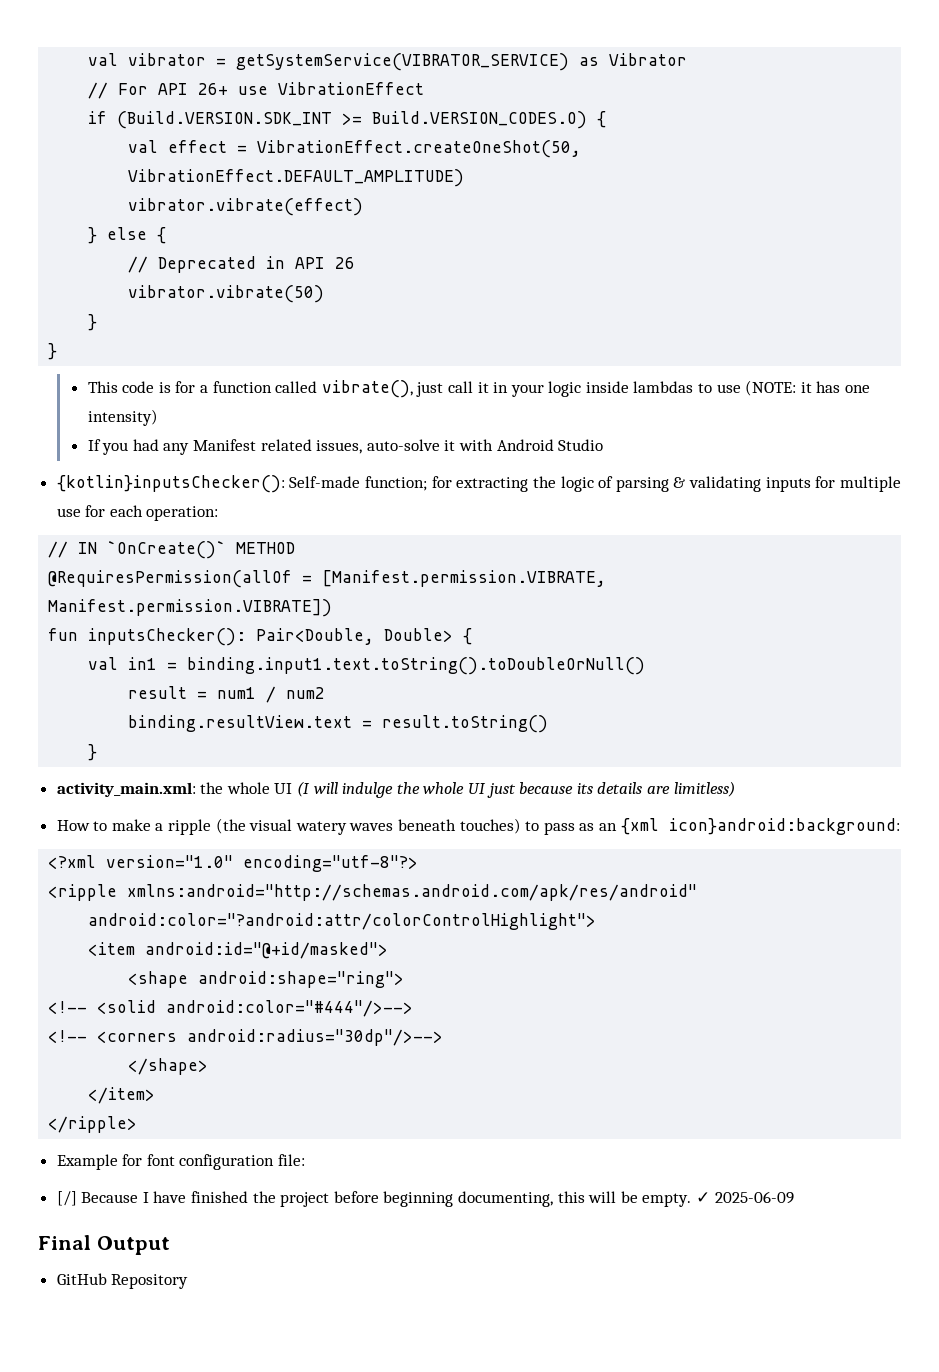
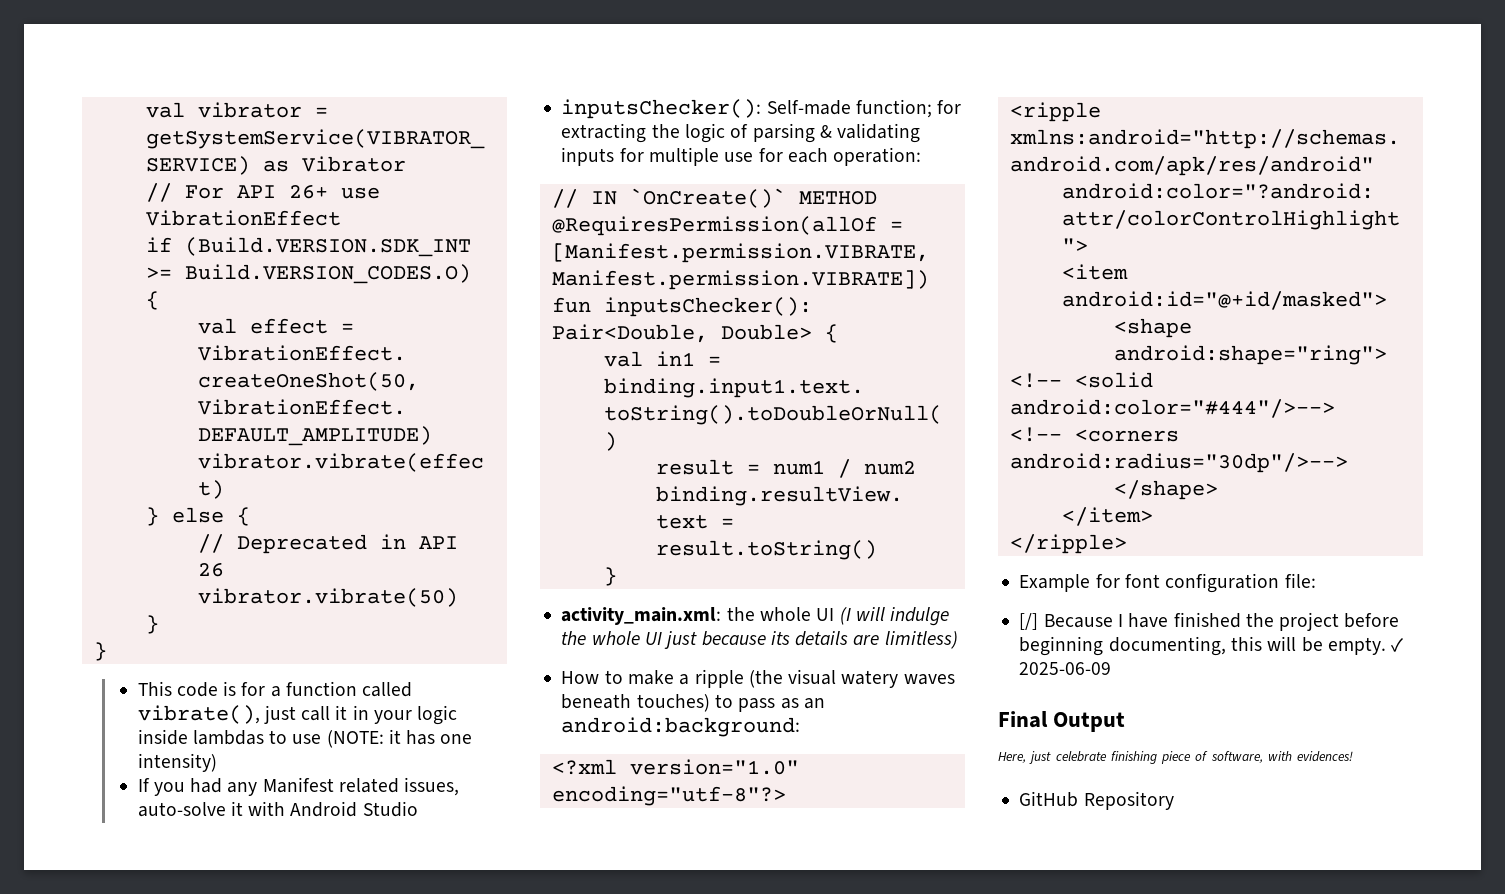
[56,475,285,493] {kotlin}inputsChecker(): -> [561,99,762,119] inputsChecker():
[620,818,900,835] {xml icon}android:background: -> [561,717,801,737] android:background:
(170, 1245) none -> [998,751,1354,764] // Here, just celebrate finishing piece of software, with evidences!

